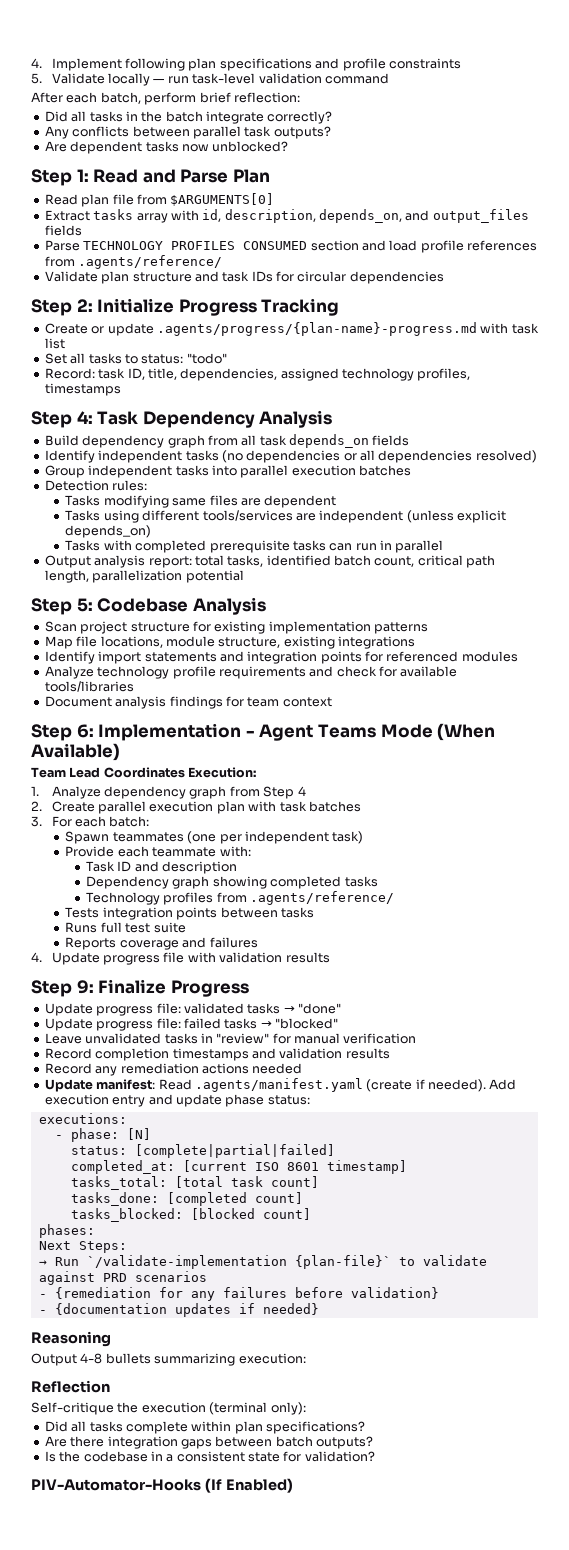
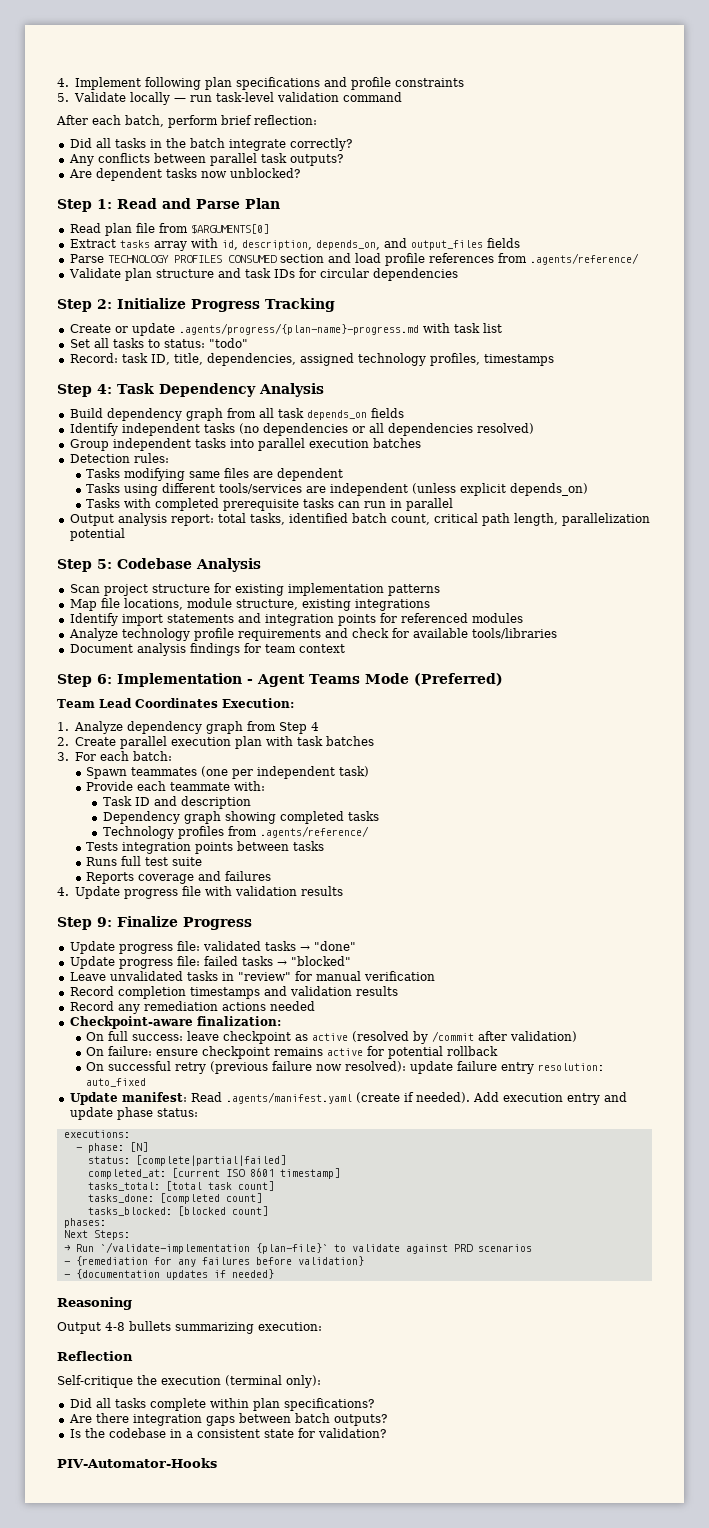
[437,723,496,741] [31,743,120,761] (When Available) -> [413,673,503,686] (Preferred)
(303, 1068) none -> [69,1016,281,1029] [86,1031,578,1044] [86,1046,499,1059] [86,1061,605,1074] [86,1078,147,1087] // Checkpoint-aware finalization: // On full success: leave checkpoint as active (resolved by /commit after validation) // On failure: ensure checkpoint remains active for potential rollback // On successful retry (previous failure now resolved): update failure entry resolution: auto_fixed
[204,1478,293,1493] (If Enabled) -> (217, 1463) none

